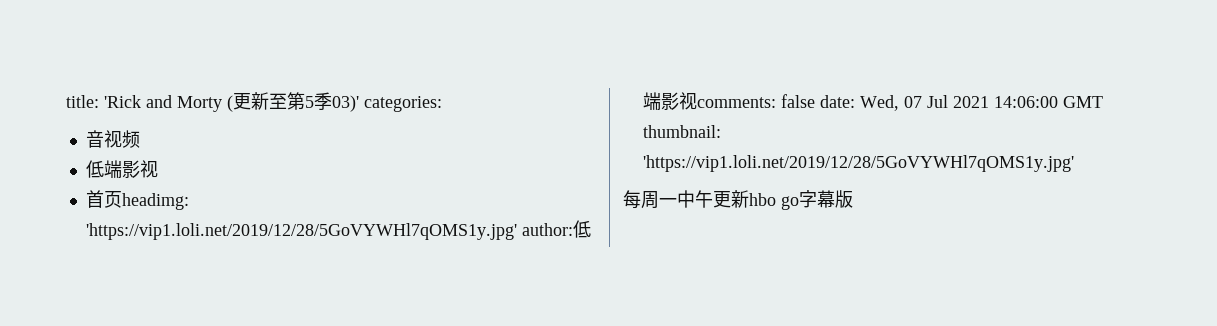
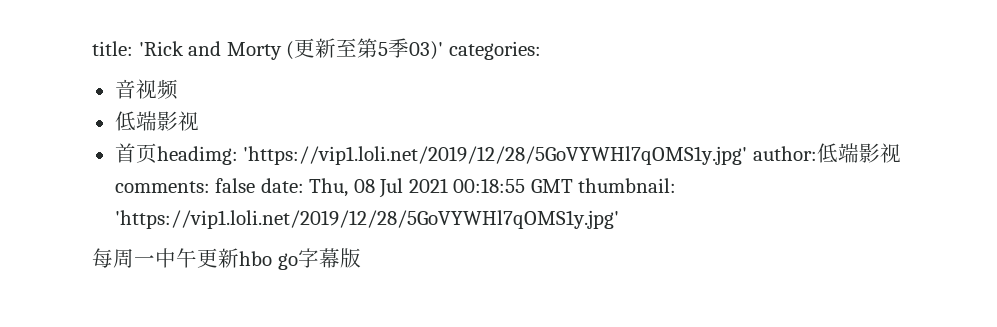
[859,95,922,111] Wed, 07 -> [309,178,375,197] Thu, 08
[993,96,1058,108] 14:06:00 -> [453,178,526,193] 00:18:55

